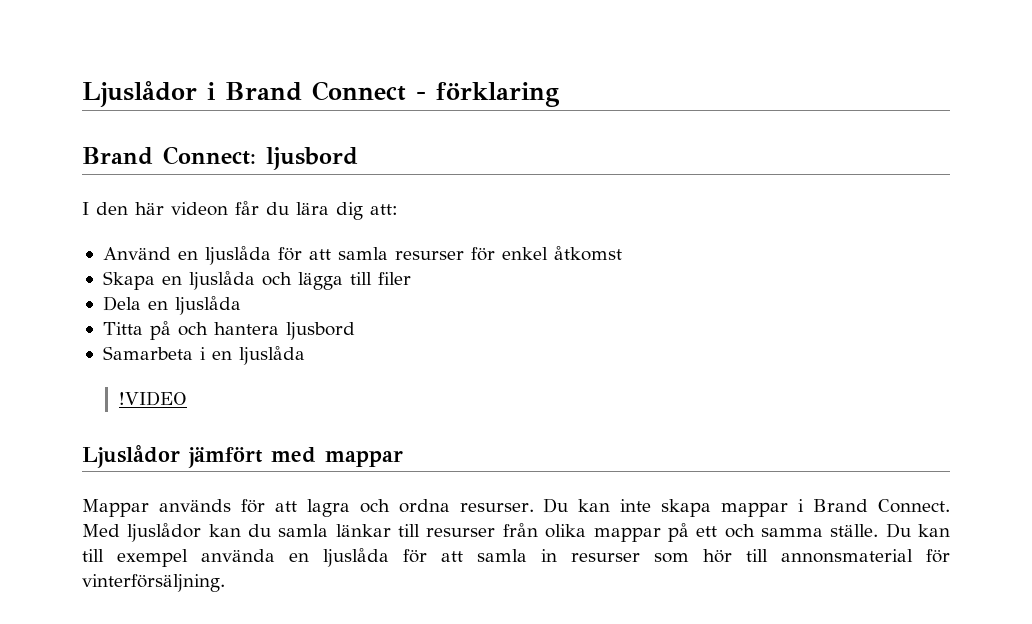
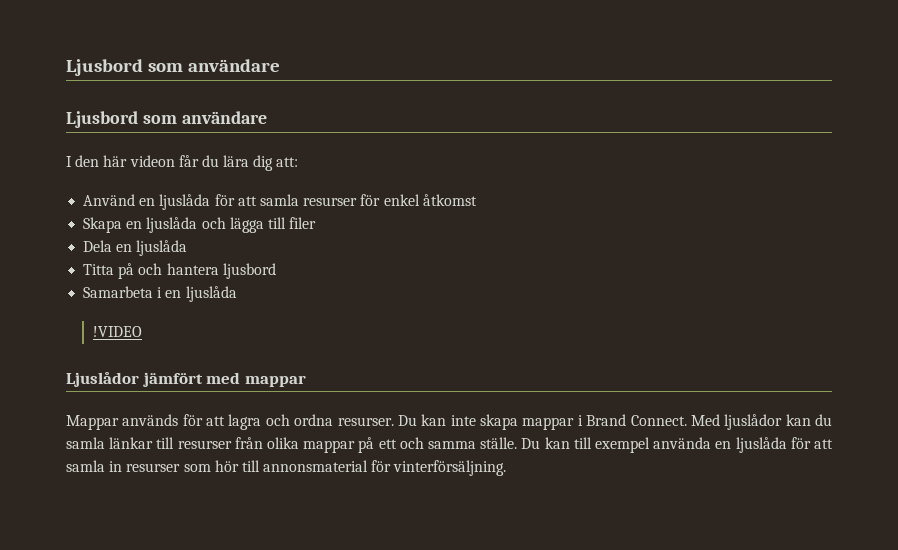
[82,81,560,107] [82,146,358,170] Ljuslådor i Brand Connect - förklaring // Brand Connect: ljusbord -> [66,59,281,76] [66,111,267,128] Ljusbord som användare // Ljusbord som användare

